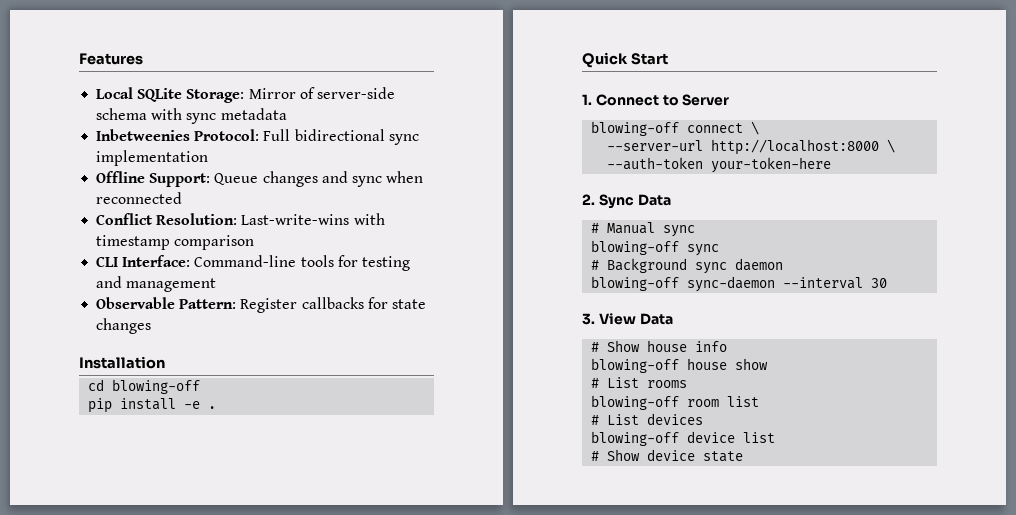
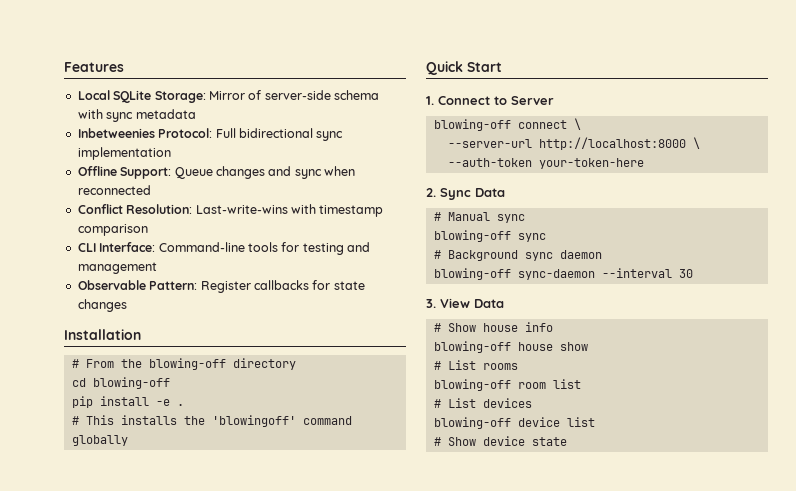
(165, 362) none -> [71,358,296,370] // # From the blowing-off directory
(217, 407) none -> [71,415,352,427] [71,435,128,446] // # This installs the 'blowingoff' command globally

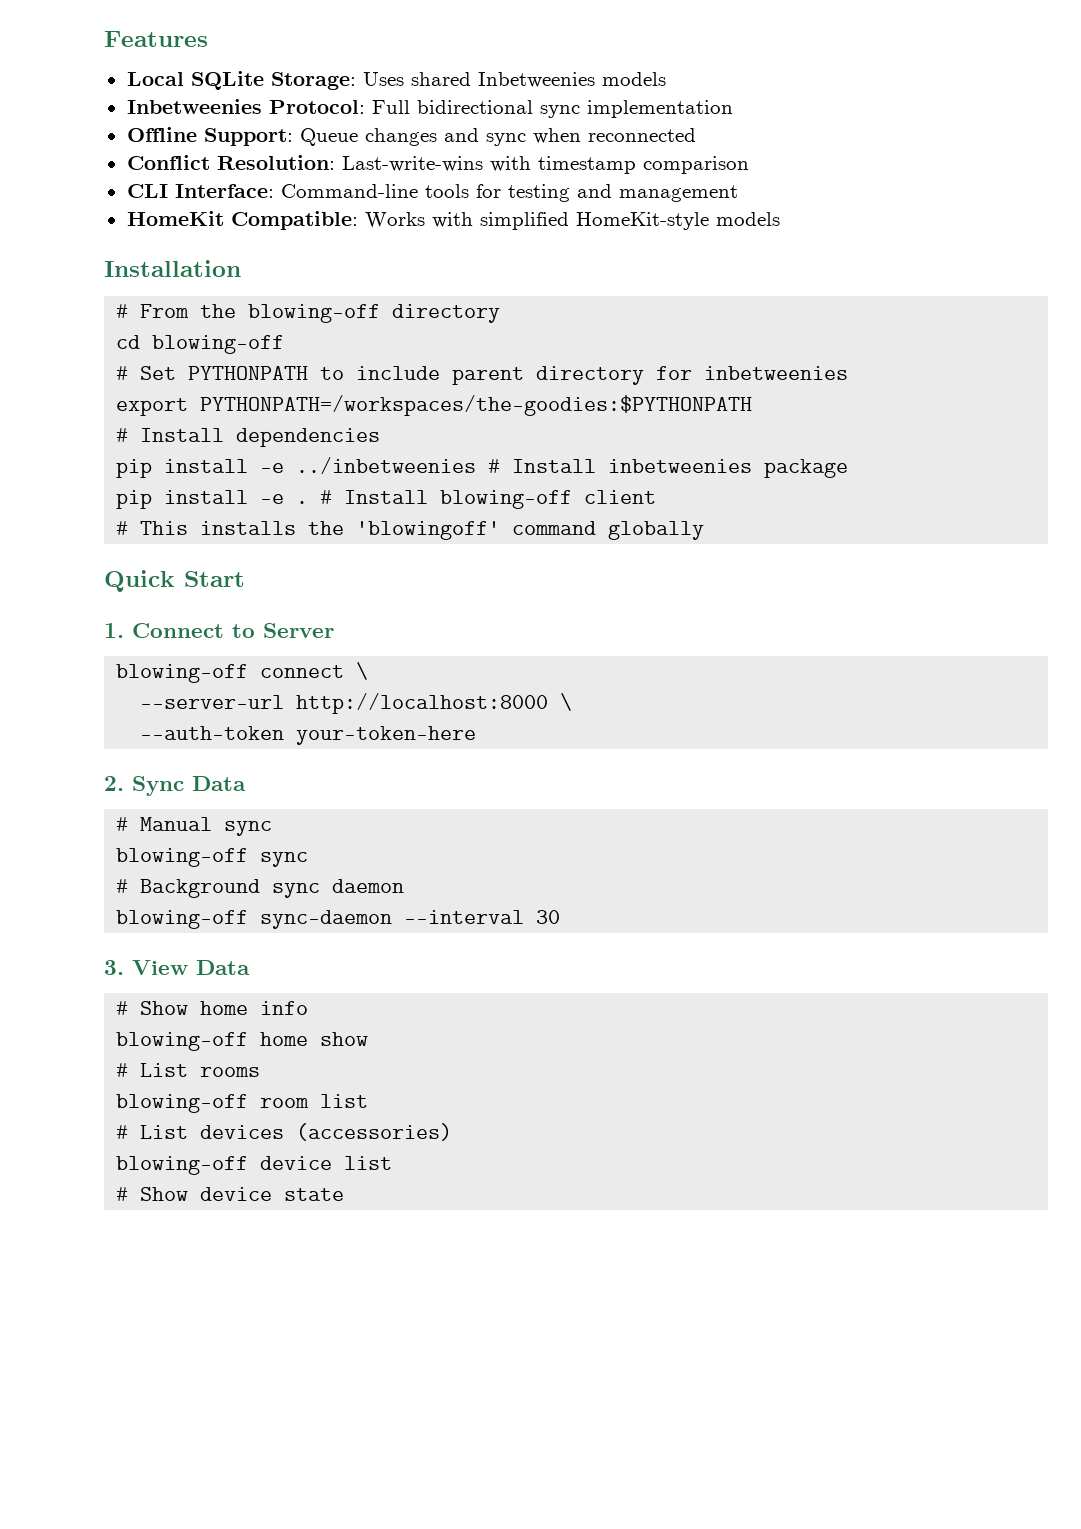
[208,90,379,100] [77,109,196,122] Mirror of server-side schema with sync metadata -> [362,72,666,88] Uses shared Inbetweenies models
[77,280,365,293] [77,299,127,312] Observable Pattern: Register callbacks for state changes -> [126,211,780,230] HomeKit Compatible: Works with simplified HomeKit-style models
(170, 383) none -> [116,366,849,385] [116,395,753,416] [116,428,381,447] [116,457,849,478] // # Set PYTHONPATH to include parent directory for inbetweenies // export PYTHONPATH=/workspaces/the-goodies:$PYTHONPATH // # Install dependencies // pip install -e ../inbetweenies # Install inbetweenies package
(184, 405) none -> [320,490,657,509] # Install blowing-off client
[482,323,518,332] house -> [200,1001,249,1015] home
[517,342,553,351] house -> [260,1032,309,1046] home
(532, 403) none -> [296,1123,453,1141] (accessories)

